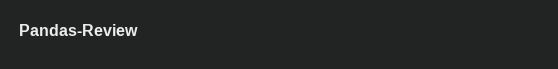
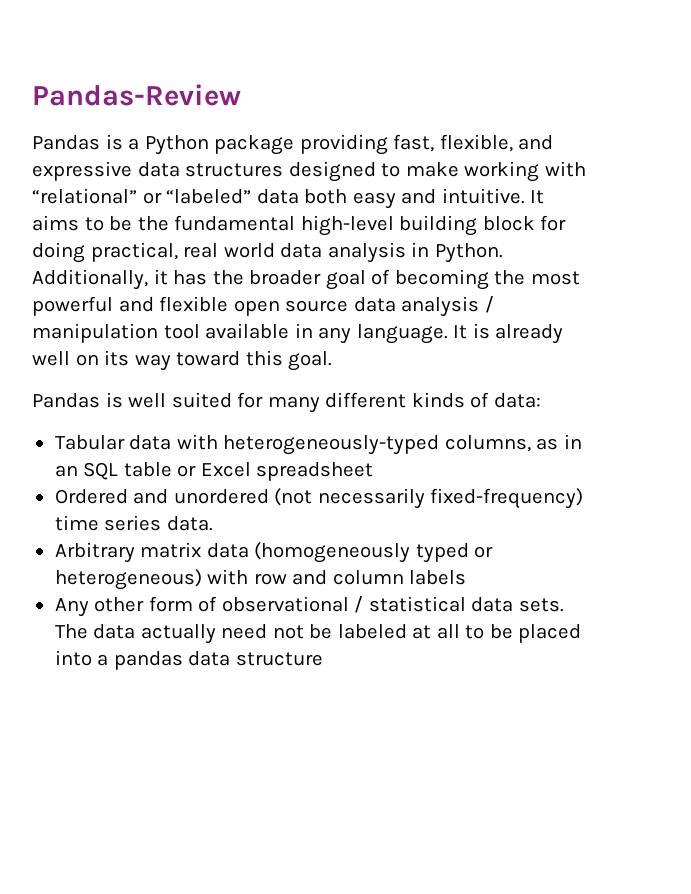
(138, 30) none -> [32,134,554,155] [32,161,586,182] [32,188,545,209] [32,215,567,236] [32,242,503,263] [32,269,580,290] [32,296,494,317] [32,323,564,344] [32,350,333,371] [32,392,541,413] [54,434,582,455] [54,462,374,481] [54,488,584,509] [54,515,213,531] [54,542,494,563] [54,569,467,590] [54,596,564,617] [54,624,582,644] [54,650,323,670] // Pandas is a Python package providing fast, flexible, and expressive data structures designed to make working with “relational” or “labeled” data both easy and intuitive. It aims to be the fundamental high-level building block for doing practical, real world data analysis in Python. Additionally, it has the broader goal of becoming the most powerful and flexible open source data analysis / manipulation tool available in any language. It is already well on its way toward this goal. // Pandas is well suited for many different kinds of data: // Tabular data with heterogeneously-typed columns, as in an SQL table or Excel spreadsheet // Ordered and unordered (not necessarily fixed-frequency) time series data. // Arbitrary matrix data (homogeneously typed or heterogeneous) with row and column labels // Any other form of observational / statistical data sets. The data actually need not be labeled at all to be placed into a pandas data structure

